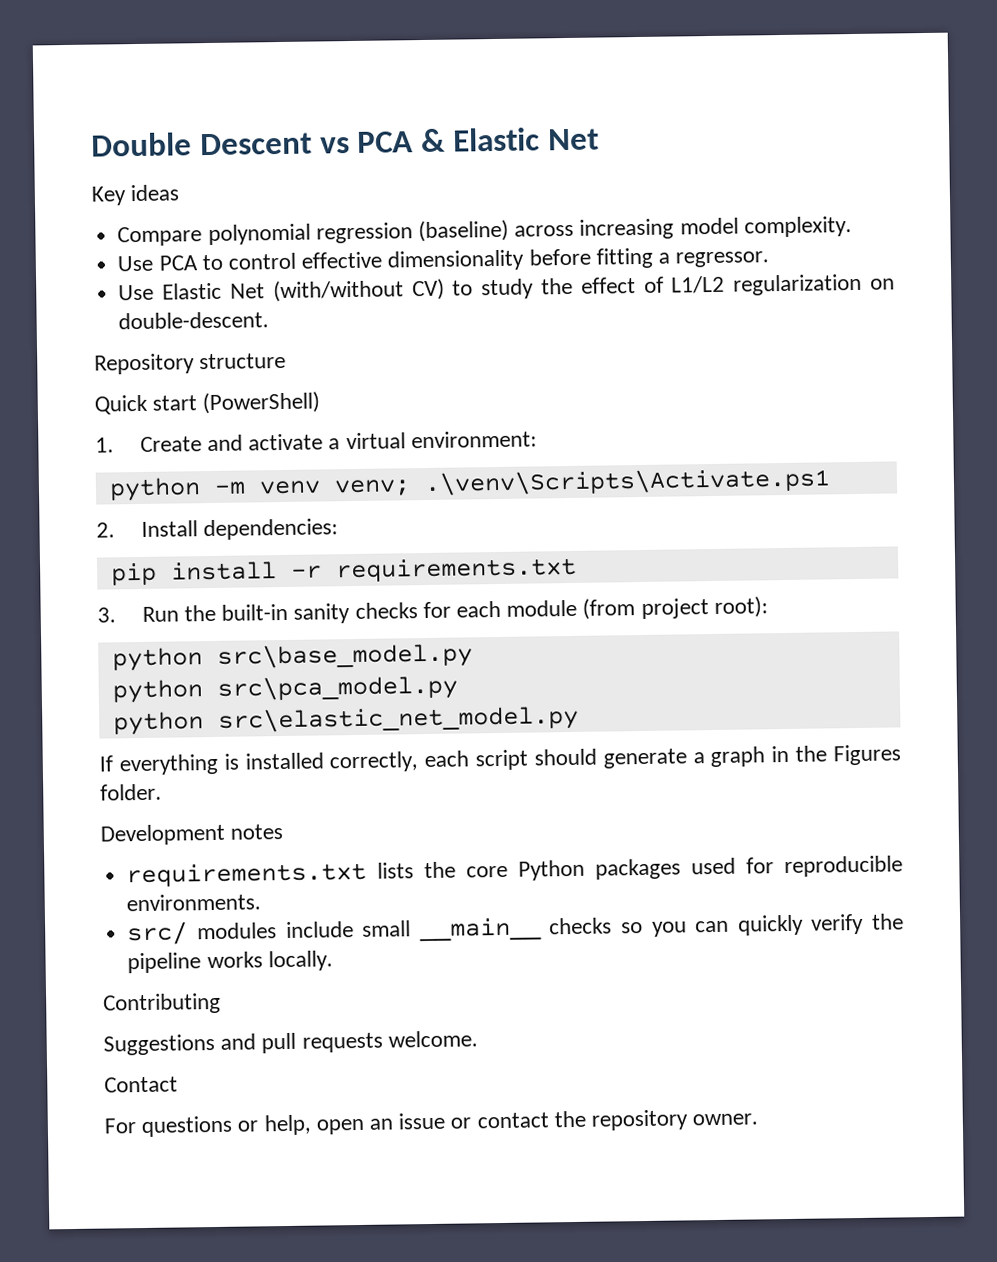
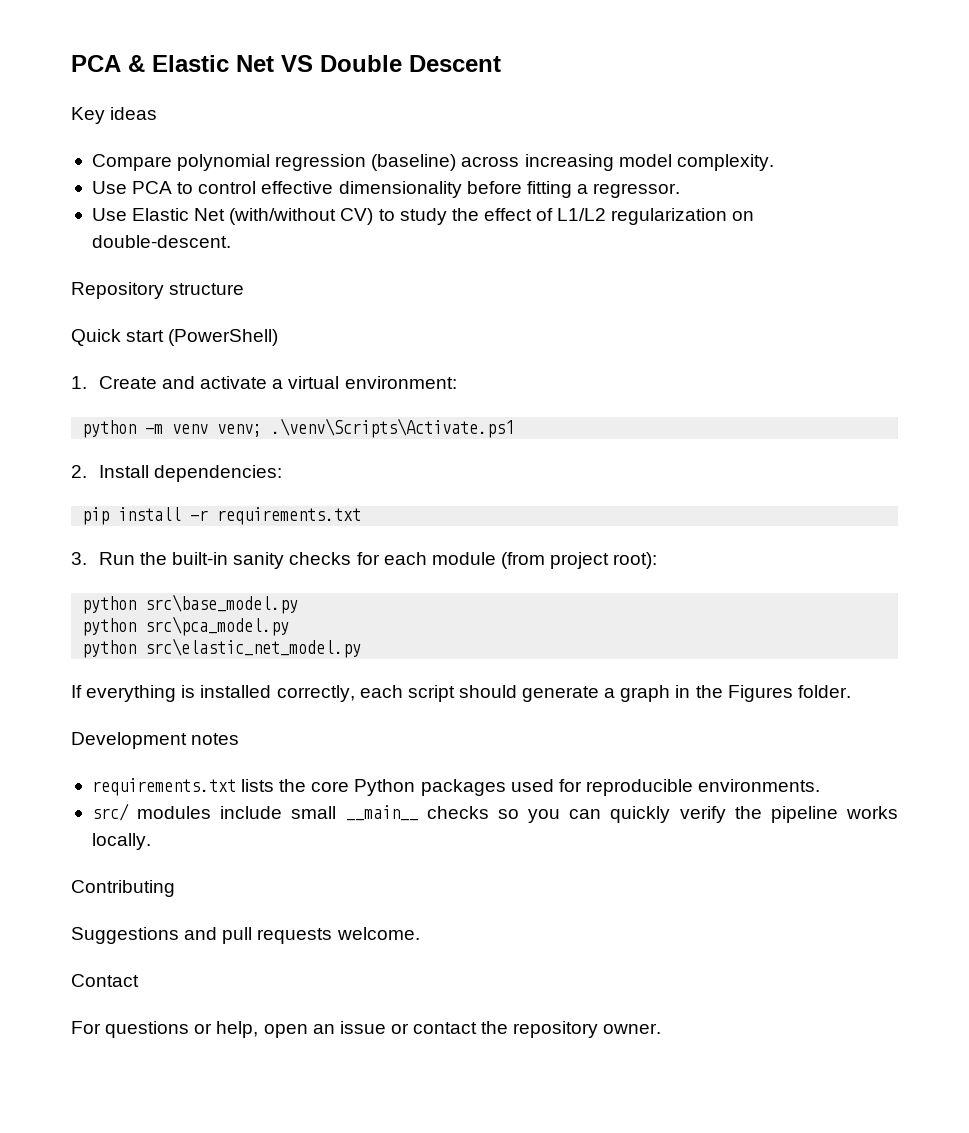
[91,132,350,157] Double Descent vs -> (71, 63) none
(599, 139) none -> [281,55,501,72] VS Double Descent

